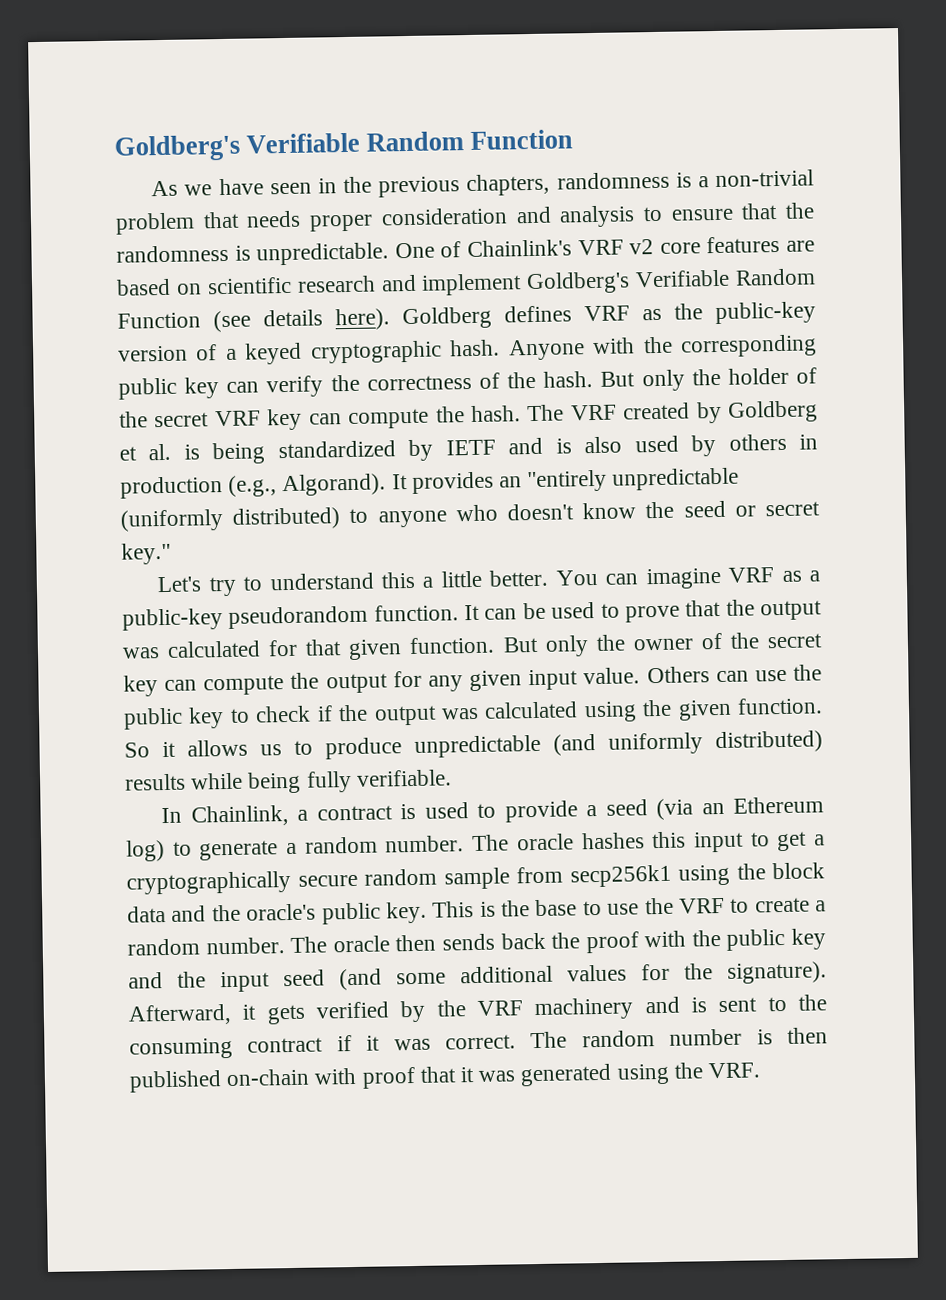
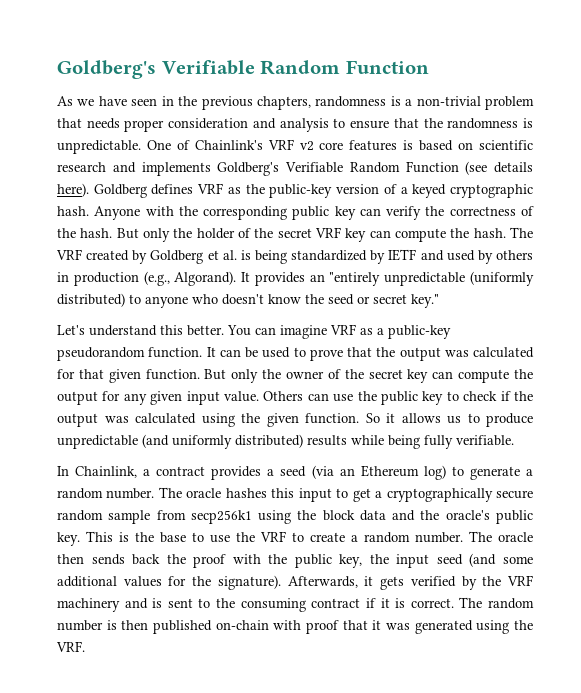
[786,240,816,252] are -> [403,140,414,150] is
[421,273,523,296] implement -> [141,162,211,176] implements
[555,436,623,454] is also -> (444, 255) none
[208,570,482,597] try to understand this a little -> [89,325,183,336] understand this
[400,800,578,823] is used to provide -> [211,466,262,480] provides
[791,928,826,950] [128,972,163,989] key and -> [339,554,363,568] key,
[128,1003,232,1026] Afterward, -> [287,576,358,588] Afterwards,
[393,1038,431,1051] was -> [395,598,406,608] is

